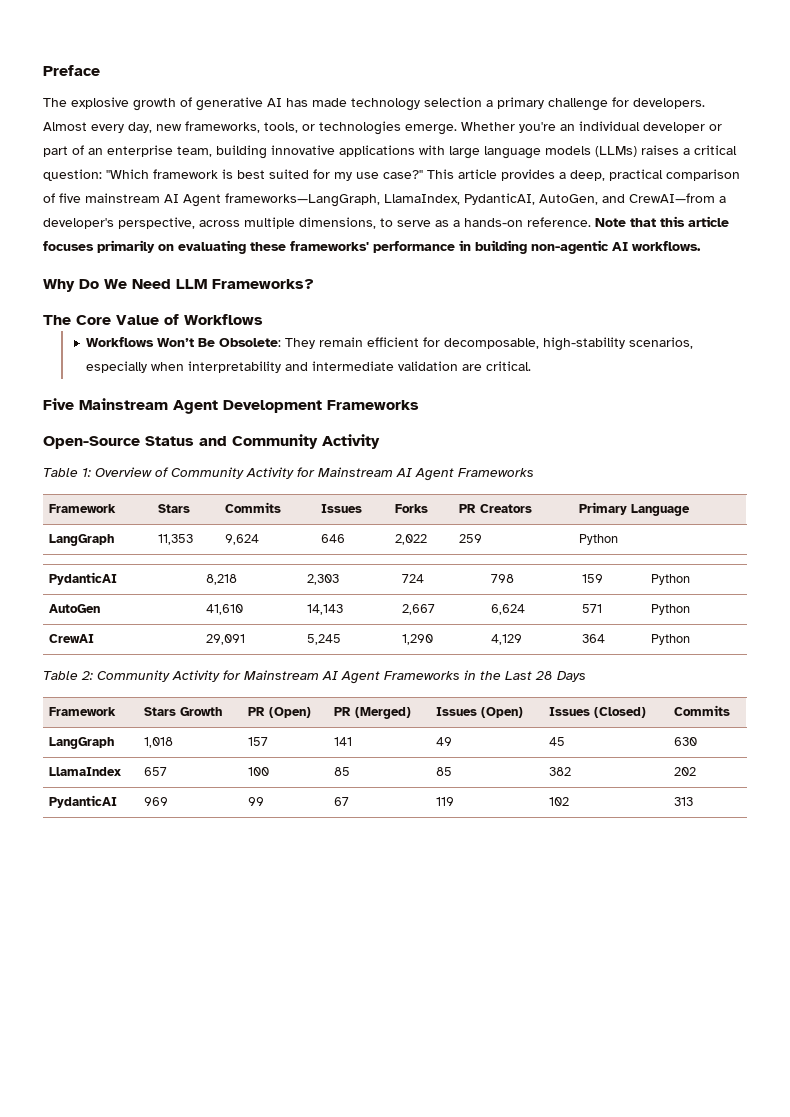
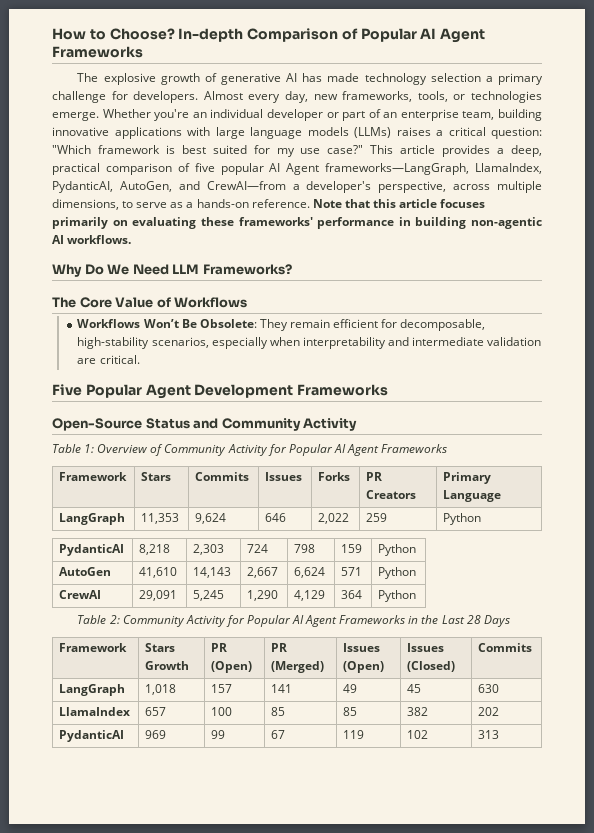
[43,65,100,76] Preface -> [52,28,486,43] [52,46,143,58] How to Choose? In-depth Comparison of Popular AI Agent Frameworks
[85,193,160,203] mainstream -> [220,163,264,175] popular
[79,398,168,410] Mainstream -> [85,384,142,398] Popular
[318,467,393,477] Mainstream -> [288,444,333,456] Popular
[244,670,319,680] Mainstream -> [246,615,291,627] Popular

